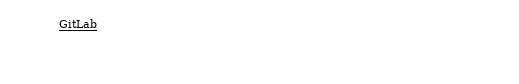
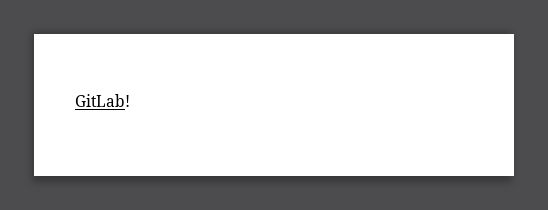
[59,19,97,28] GitLab -> [75,94,130,107] GitLab!

